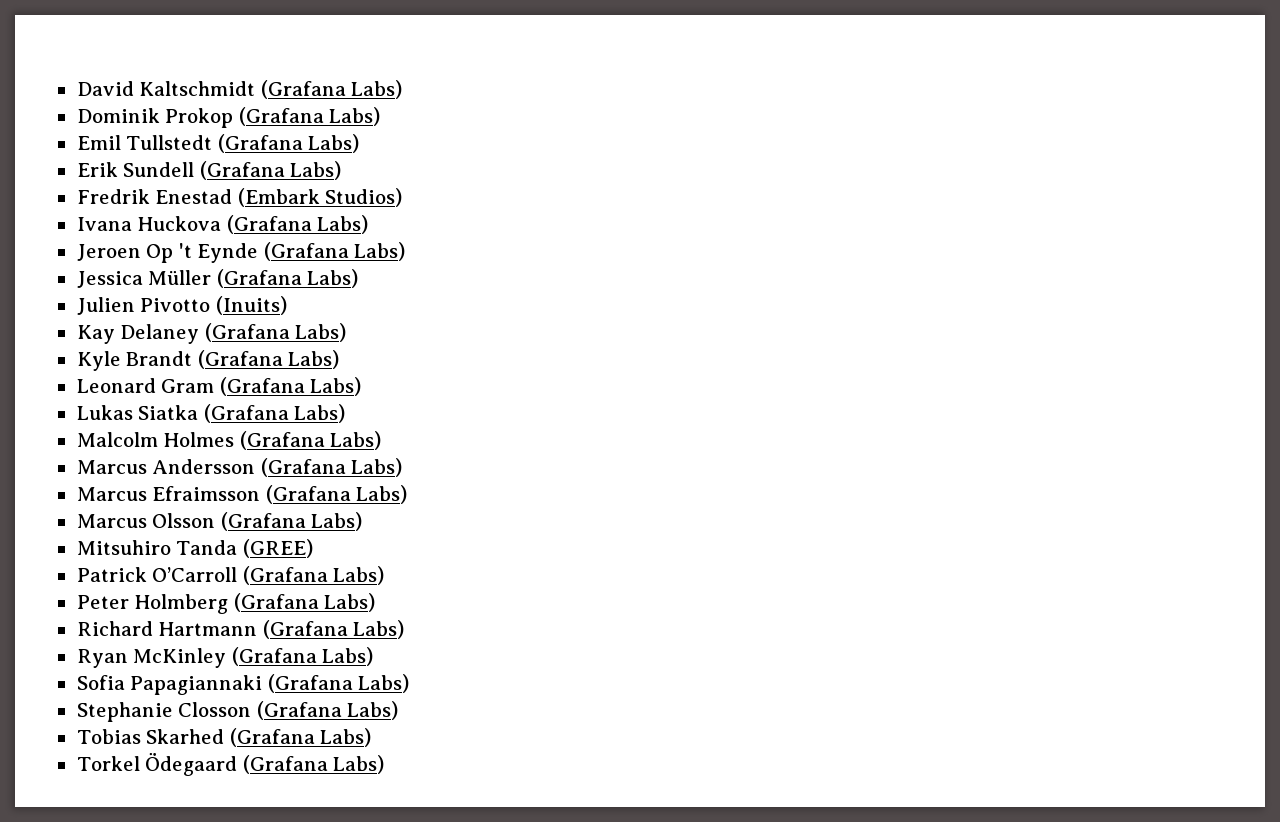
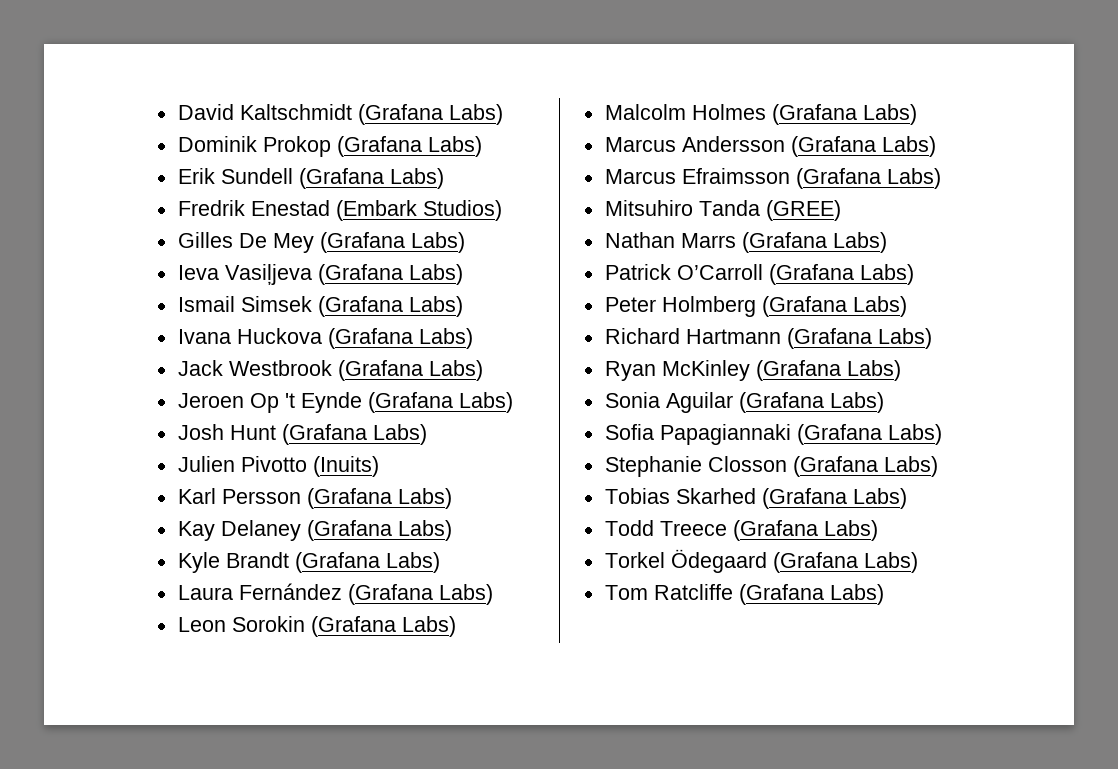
[76,134,360,153] // Emil Tullstedt (Grafana Labs) -> (482, 146) none
(403, 197) none -> [177,232,465,253] [177,264,463,285] [177,296,463,317] // Gilles De Mey (Grafana Labs) // Ieva Vasiļjeva (Grafana Labs) // Ismail Simsek (Grafana Labs)
(369, 224) none -> [177,360,483,381] // Jack Westbrook (Grafana Labs)
[76,270,212,288] Jessica Müller -> [177,424,276,440] Josh Hunt
(287, 305) none -> [177,488,452,509] // Karl Persson (Grafana Labs)
[76,377,362,396] [76,405,199,420] Leonard Gram (Grafana Labs) // Lukas Siatka -> [177,583,493,605] [177,616,305,632] Laura Fernández (Grafana Labs) // Leon Sorokin
[76,512,363,531] // Marcus Olsson (Grafana Labs) -> (941, 178) none
(313, 548) none -> [604,232,887,253] // Nathan Marrs (Grafana Labs)
(374, 656) none -> [604,392,884,413] // Sonia Aguilar (Grafana Labs)
(372, 737) none -> [604,520,878,541] // Todd Treece (Grafana Labs)
(385, 764) none -> [604,584,884,605] // Tom Ratcliffe (Grafana Labs)

